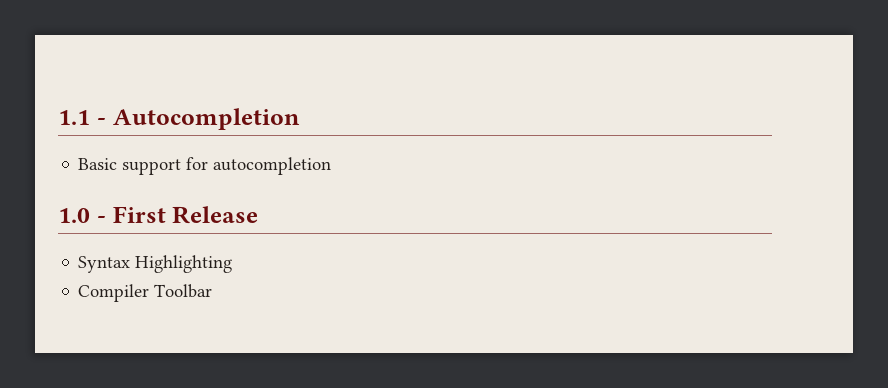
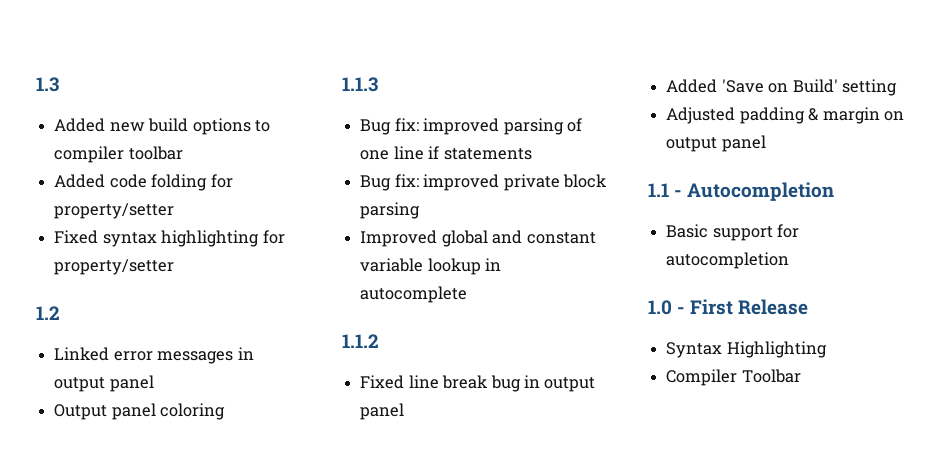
(58, 117) none -> [36,77,59,92] [54,118,270,135] [54,146,183,163] [54,174,233,191] [54,203,175,219] [54,230,285,247] [54,259,175,275] [36,306,60,320] [54,347,254,364] [54,375,154,392] [54,403,226,420] [342,77,378,92] [360,118,582,135] [360,146,532,160] [360,174,607,191] [360,202,421,219] [360,230,596,247] [360,258,502,275] [360,286,468,303] [342,334,379,348] [360,375,596,392] [360,403,405,420] [666,79,897,96] [666,107,904,124] [666,135,766,152] 1.3 // Added new build options to compiler toolbar // Added code folding for property/setter // Fixed syntax highlighting for property/setter // 1.2 // Linked error messages in output panel // Output panel coloring // 1.1.3 // Bug fix: improved parsing of one line if statements // Bug fix: improved private block parsing // Improved global and constant variable lookup in autocomplete // 1.1.2 // Fixed line break bug in output panel // Added 'Save on Build' setting // Adjusted padding & margin on output panel //

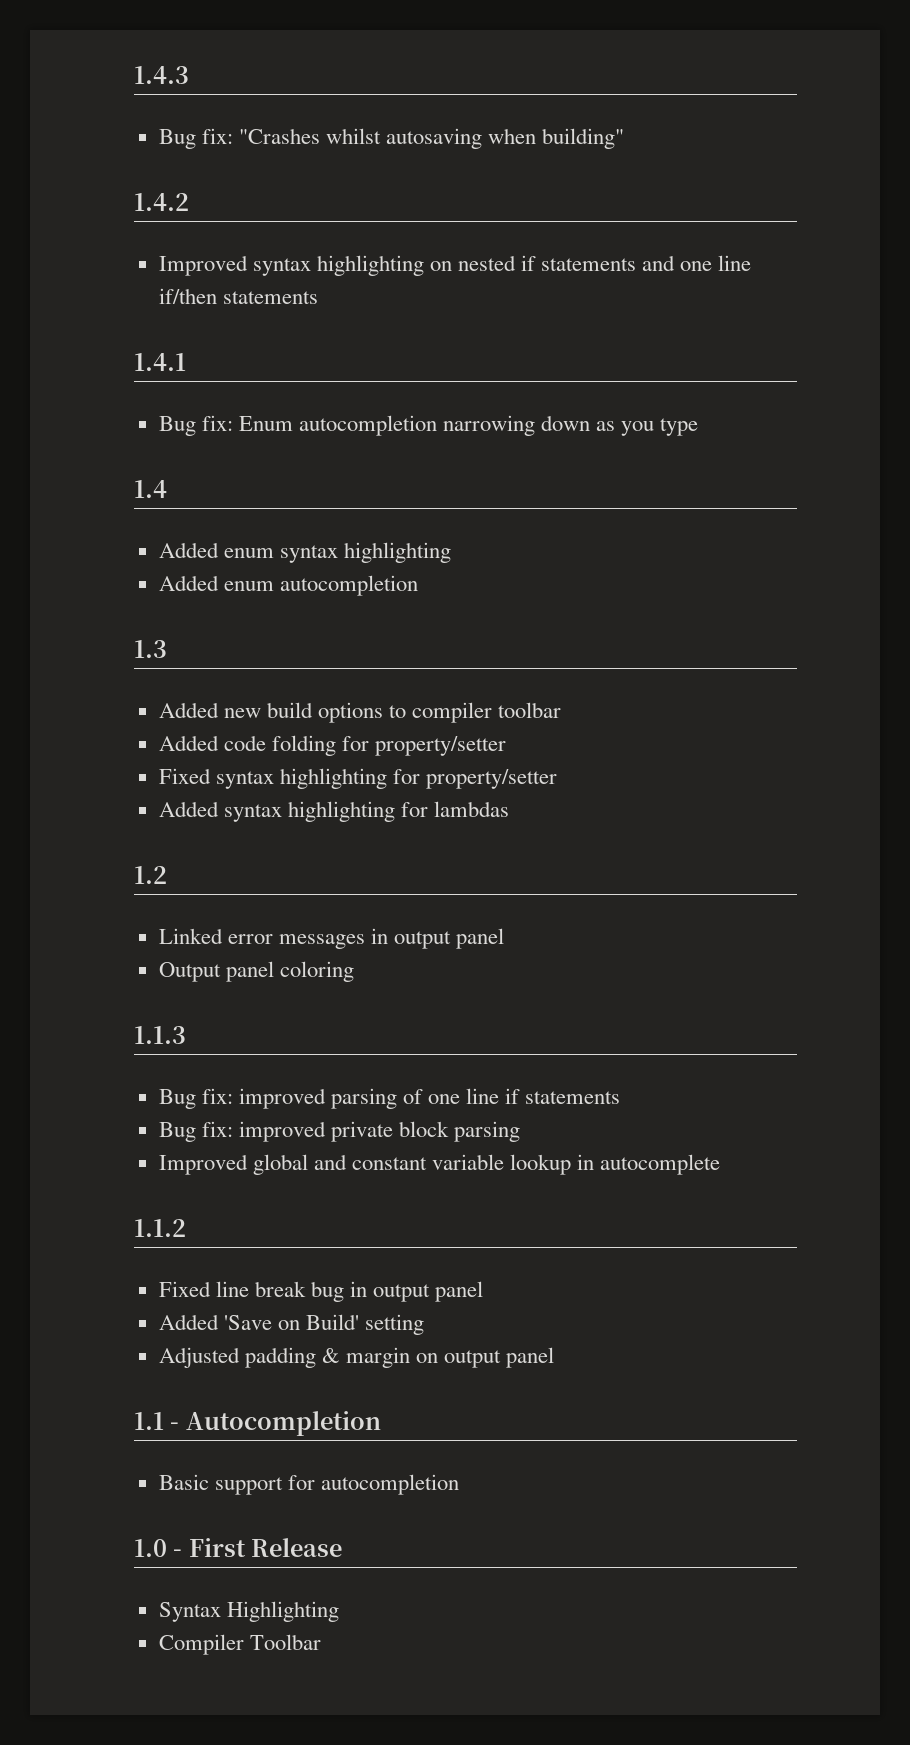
(36, 84) none -> [134,66,189,84] [158,128,625,149] [134,193,189,211] [158,255,752,276] [158,288,318,304] [134,353,186,371] [158,415,699,436] [134,480,167,498] [158,542,451,563] [158,575,418,596] 1.4.3 // Bug fix: "Crashes whilst autosaving when building" // 1.4.2 // Improved syntax highlighting on nested if statements and one line if/then statements // 1.4.1 // Bug fix: Enum autocompletion narrowing down as you type // 1.4 // Added enum syntax highlighting // Added enum autocompletion //
(175, 267) none -> [158,801,510,822] // Added syntax highlighting for lambdas

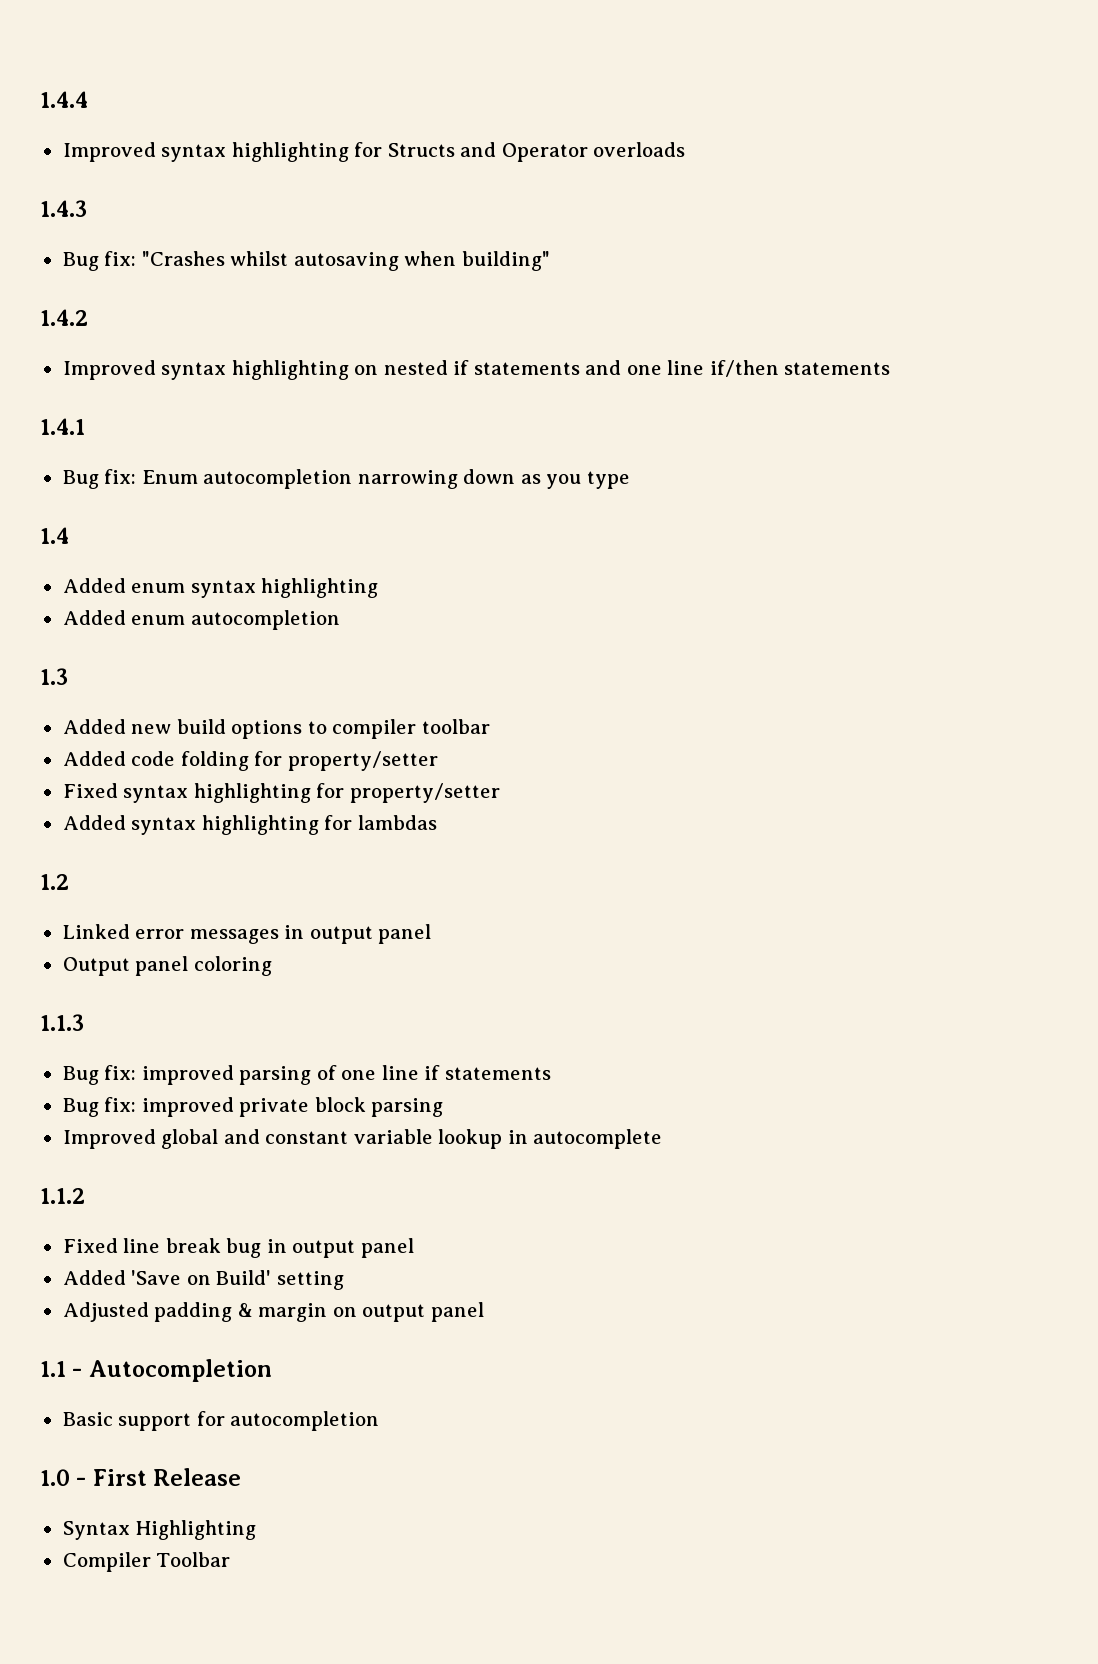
(134, 75) none -> [40,91,88,108] [62,142,686,162] 1.4.4 // Improved syntax highlighting for Structs and Operator overloads //

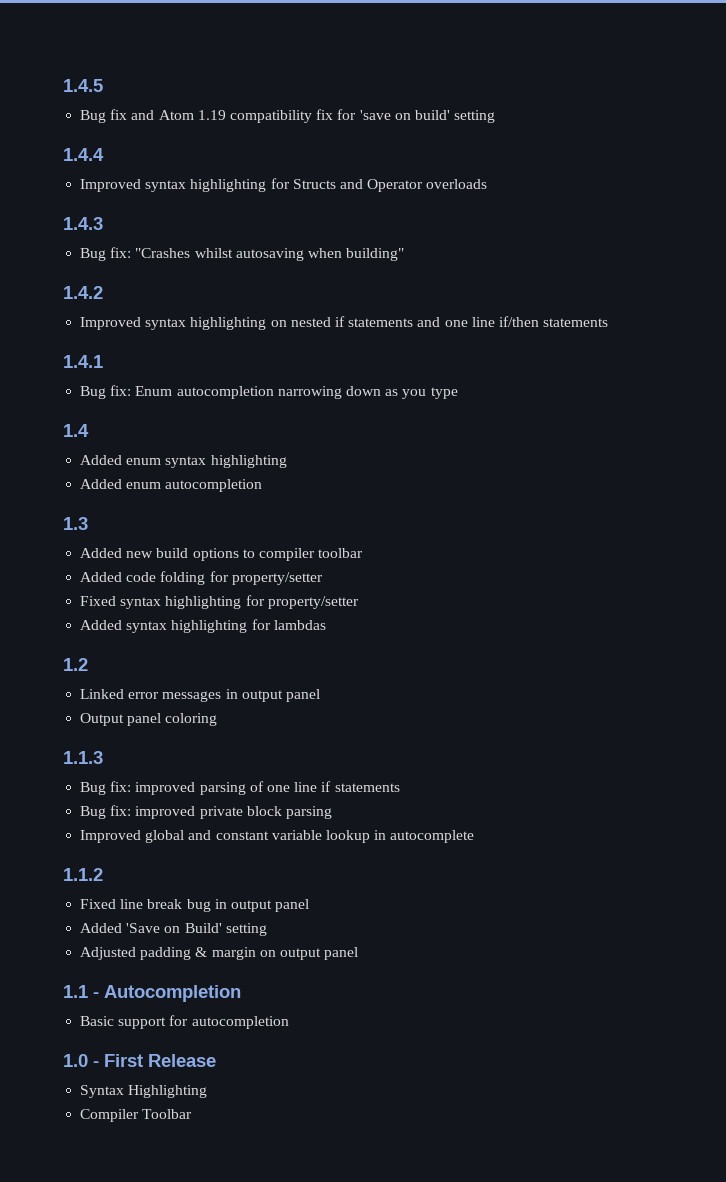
(40, 99) none -> [63,79,103,92] [80,109,496,123] 1.4.5 // Bug fix and Atom 1.19 compatibility fix for 'save on build' setting //

